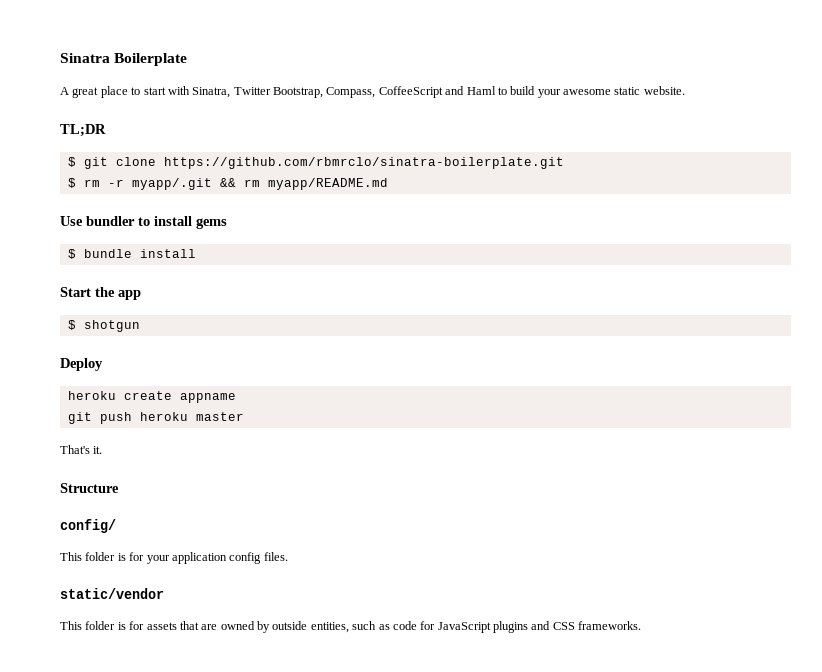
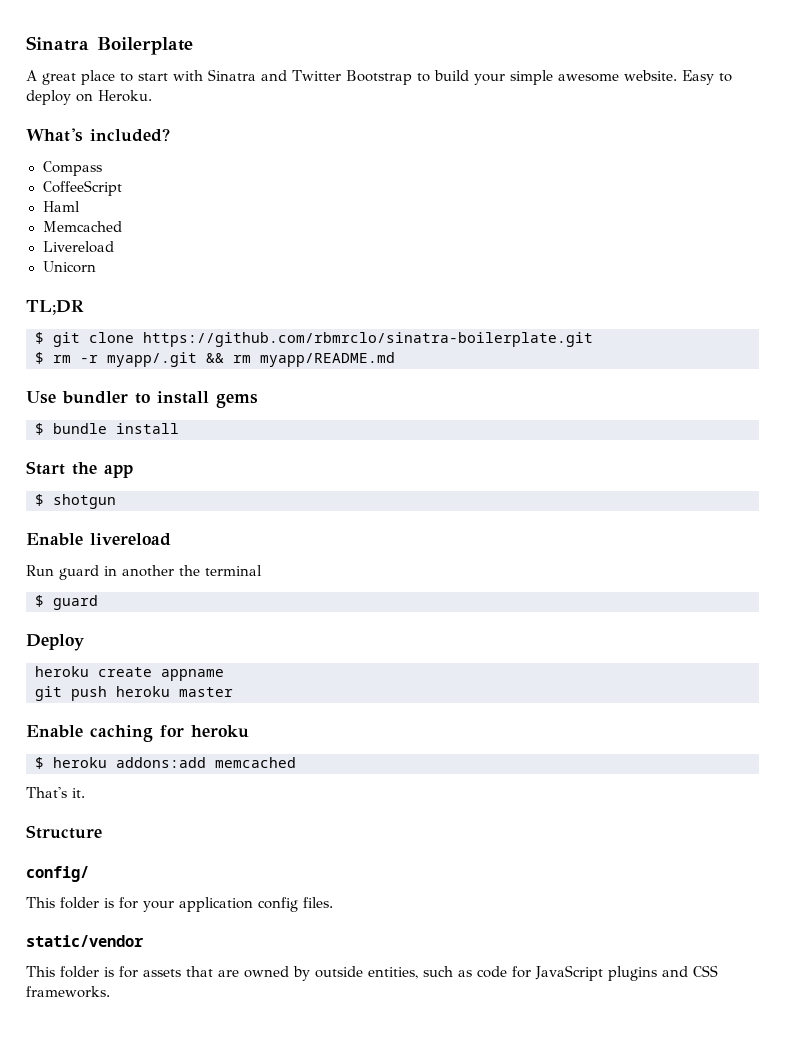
[192,86,496,98] Sinatra, Twitter Bootstrap, Compass, CoffeeScript and Haml -> [208,69,412,85] Sinatra and Twitter Bootstrap
[563,87,641,95] awesome static -> [509,70,619,85] simple awesome
(685, 90) none -> [681,70,732,85] [26,90,152,105] [26,128,170,142] [42,161,102,176] [42,180,122,196] [42,201,80,212] [42,221,122,232] [42,241,114,253] [42,261,96,273] Easy to deploy on Heroku. // What's included? // Compass // CoffeeScript // Haml // Memcached // Livereload // Unicorn
(140, 326) none -> [26,533,171,546] [26,565,262,580] [35,595,98,610] // Enable livereload // Run guard in another the terminal // $ guard
(244, 416) none -> [26,725,249,742] [35,757,296,769] // Enable caching for heroku // $ heroku addons:add memcached

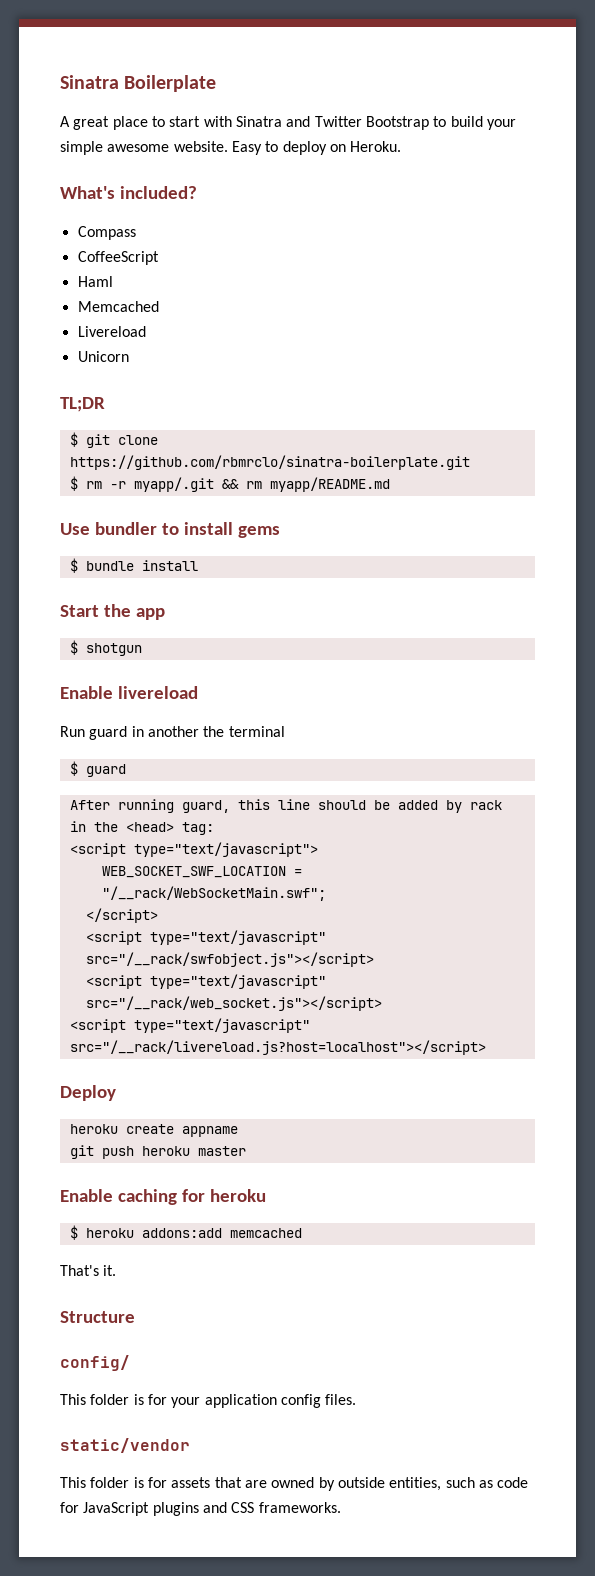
(98, 602) none -> [69,799,502,813] [69,821,214,835] [69,842,318,857] [101,866,302,878] [101,886,326,901] [85,908,158,923] [85,930,326,945] [85,952,374,967] [85,974,326,989] [85,996,382,1011] [69,1018,310,1033] [69,1040,486,1055] // After running guard, this line should be added by rack in the <head> tag: // <script type="text/javascript"> // WEB_SOCKET_SWF_LOCATION = "/__rack/WebSocketMain.swf"; // </script> // <script type="text/javascript" src="/__rack/swfobject.js"></script> // <script type="text/javascript" src="/__rack/web_socket.js"></script> // <script type="text/javascript" src="/__rack/livereload.js?host=localhost"></script>

